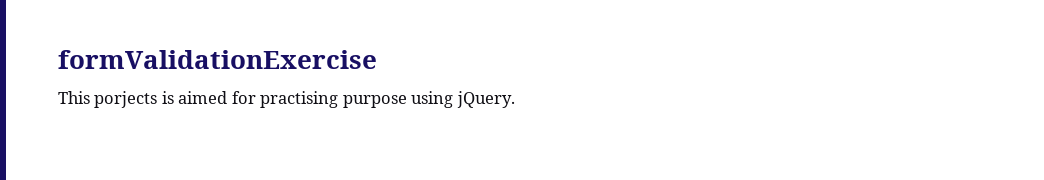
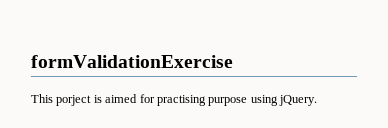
[94,91,158,108] porjects -> [56,95,92,106] porject

